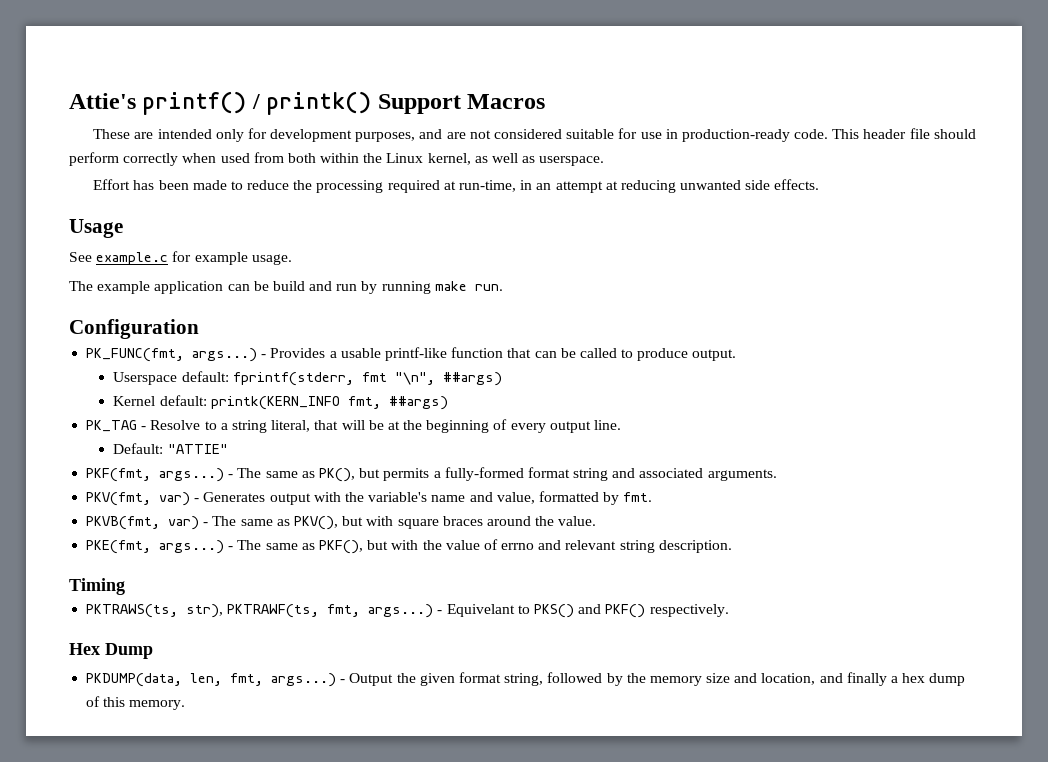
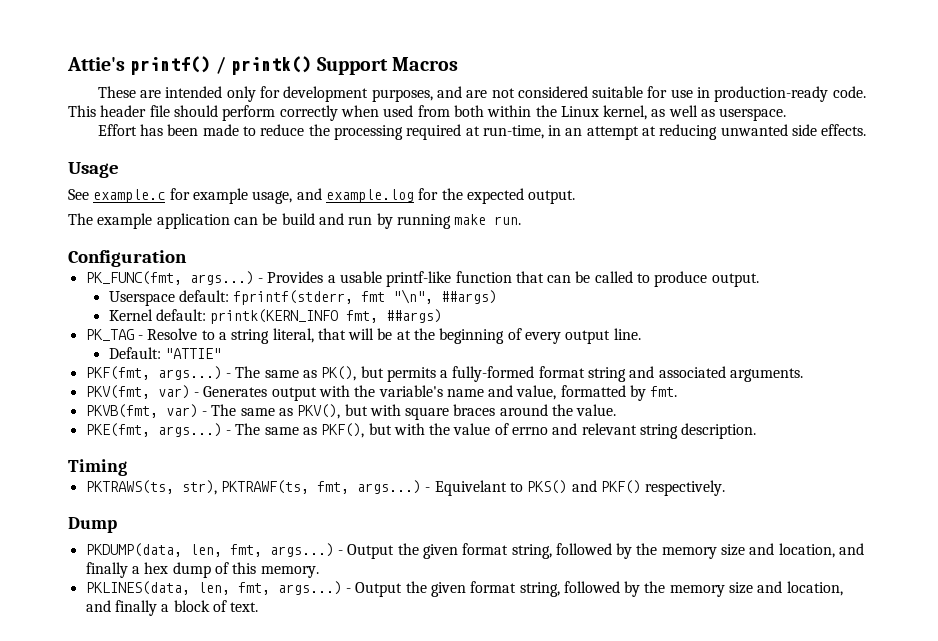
[251,254,292,265] usage. -> [252,188,576,204] usage, and example.log for the expected output.
[69,643,100,655] Hex -> (726, 488) none
(186, 705) none -> [85,581,843,597] [85,600,259,616] // PKLINES(data, len, fmt, args...) - Output the given format string, followed by the memory size and location, and finally a block of text.

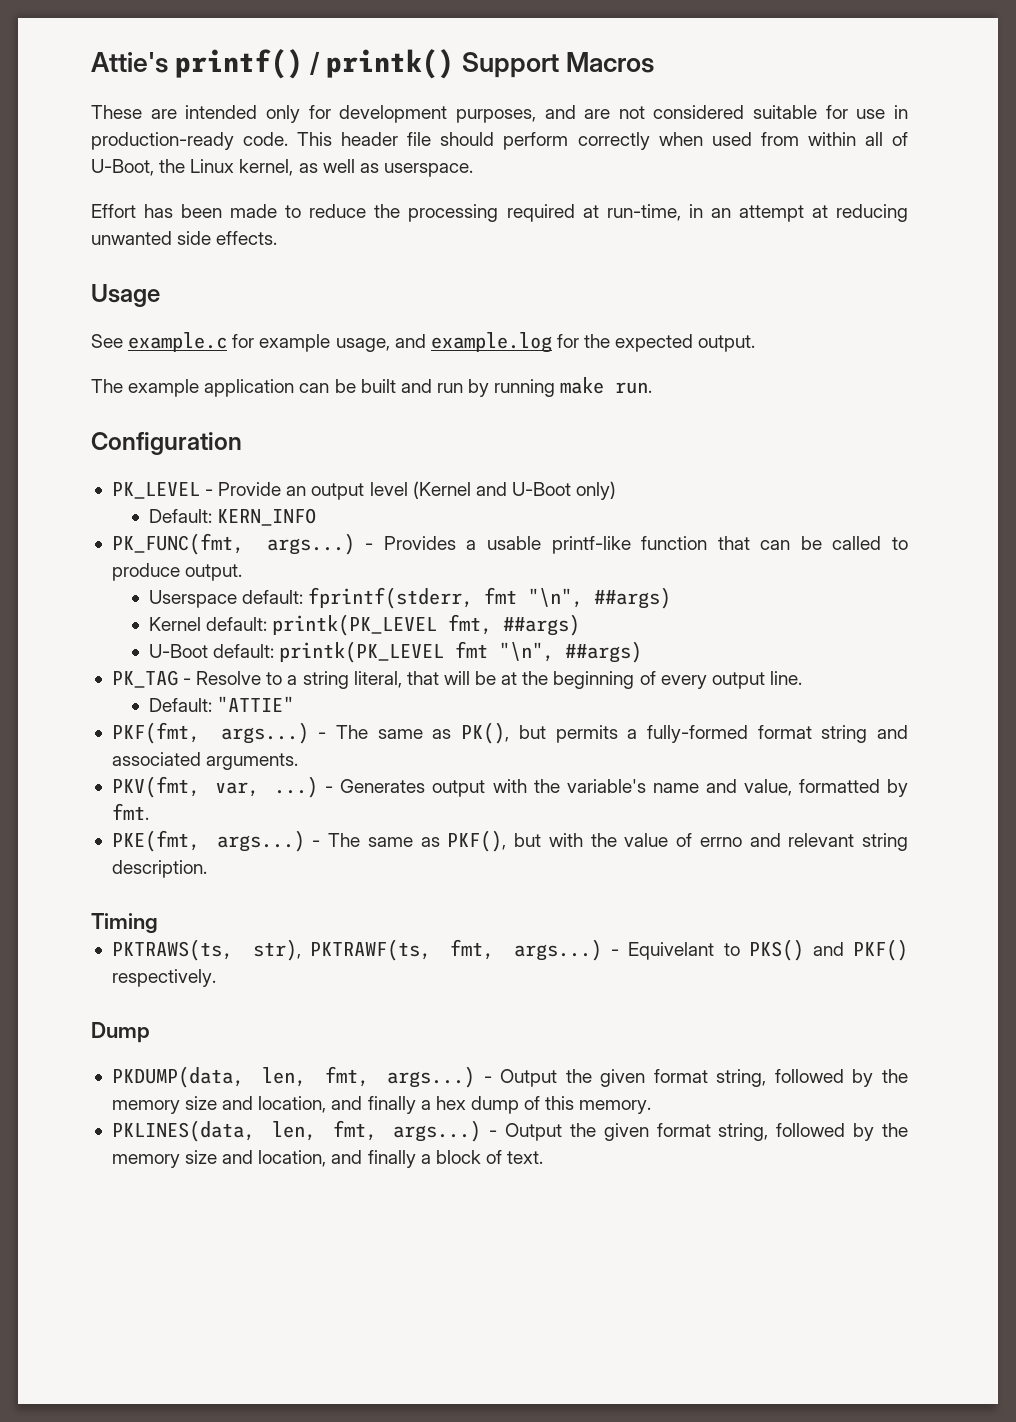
[453,105,532,117] both within -> [807,132,909,146] [91,159,154,176] within all of U-Boot,
[281,213,315,225] build -> [360,379,396,393] built
(187, 258) none -> [111,481,617,500] [148,508,316,526] // PK_LEVEL - Provide an output level (Kernel and U-Boot only) // Default: KERN_INFO
[210,309,339,324] printk(KERN_INFO -> [272,614,438,636] printk(PK_LEVEL
(443, 316) none -> [148,641,643,663] // U-Boot default: printk(PK_LEVEL fmt "\n", ##args)
[157,385,190,399] var) -> [215,776,319,798] var, ...)
[85,404,617,420] // PKVB(fmt, var) - The same as PKV(), but with square braces around the value. -> (149, 811) none

